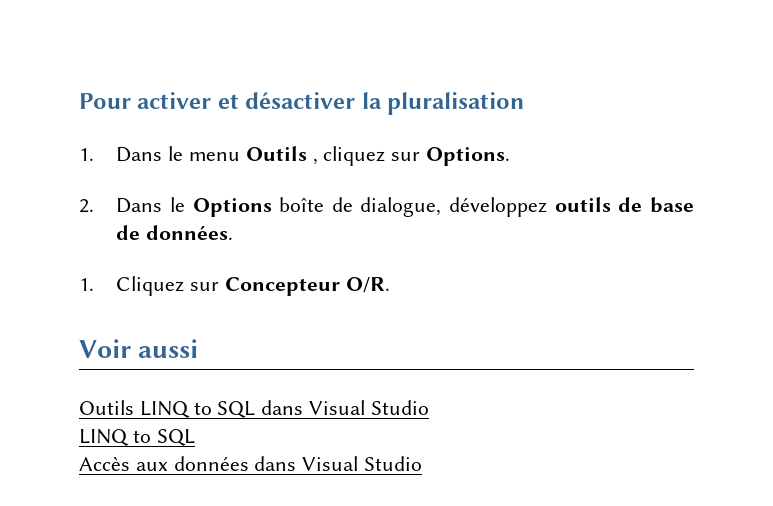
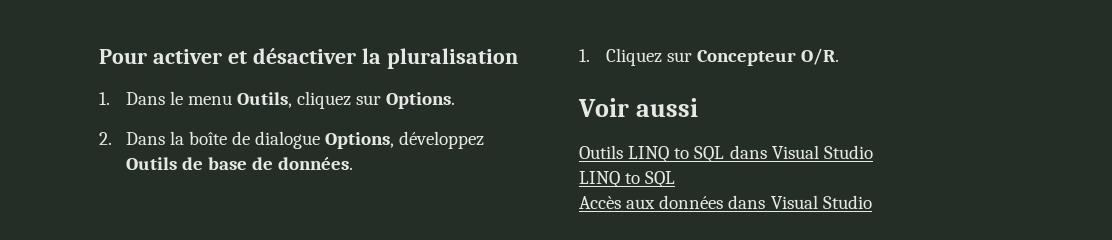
[245,146,318,165] Outils , -> [236,92,292,108] Outils,
[169,197,611,217] le Options boîte de dialogue, développez outils -> [169,131,485,149] [125,157,177,170] la boîte de dialogue Options, développez Outils

